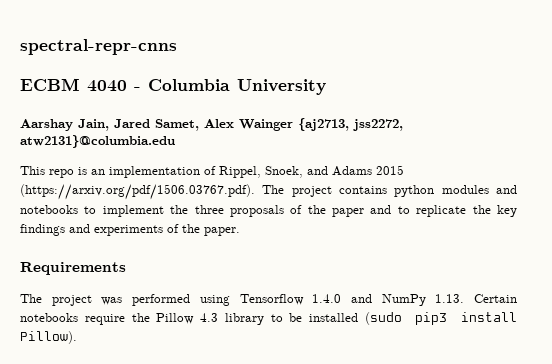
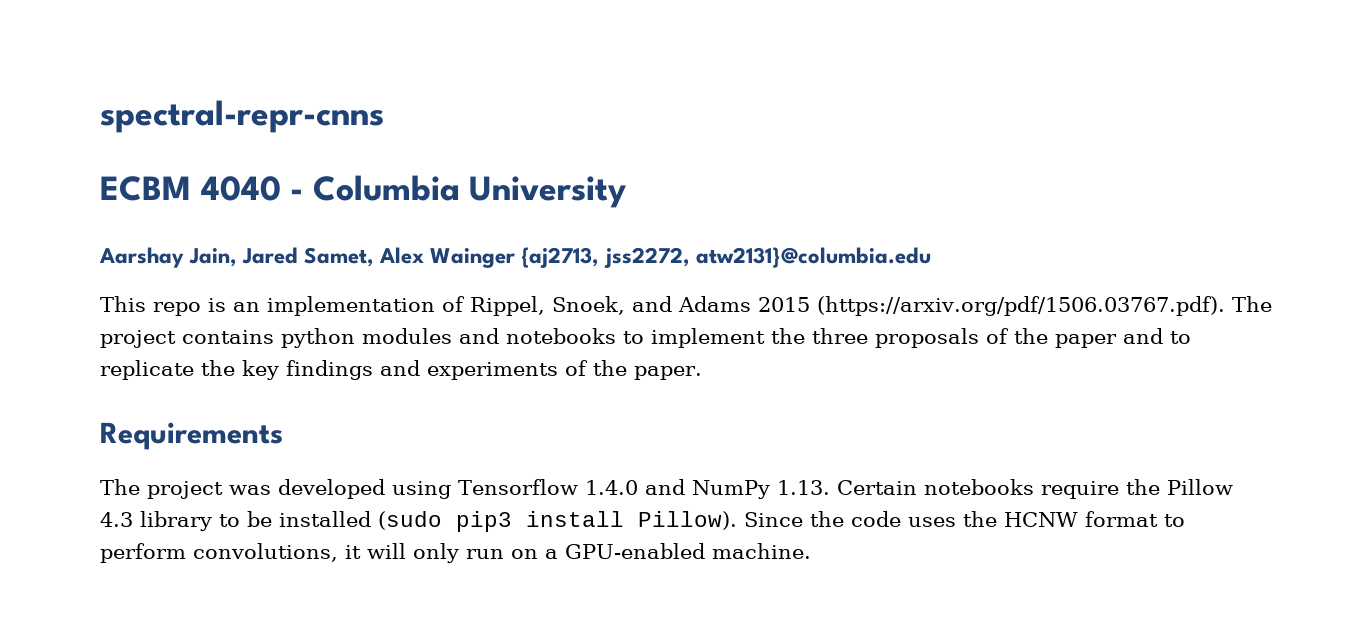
[132,294,191,306] performed -> [278,479,385,499] developed
(77, 337) none -> [744,511,1185,527] [100,543,811,563] Since the code uses the HCNW format to perform convolutions, it will only run on a GPU-enabled machine.

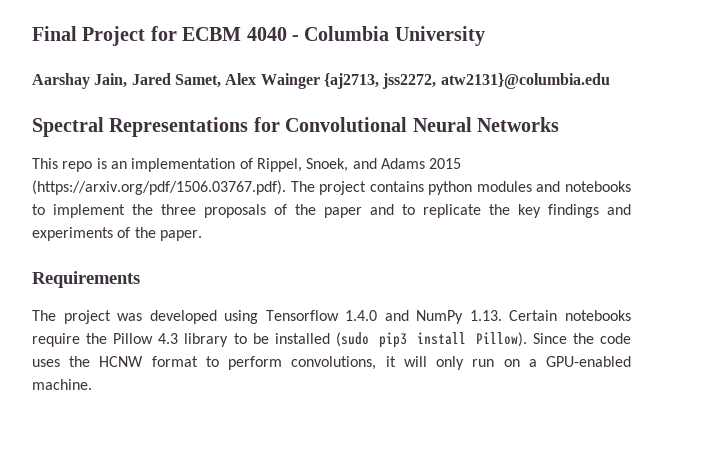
[100,100,384,133] spectral-repr-cnns // -> [32,26,177,46] Final Project for
(931, 257) none -> [32,117,559,137] // Spectral Representations for Convolutional Neural Networks

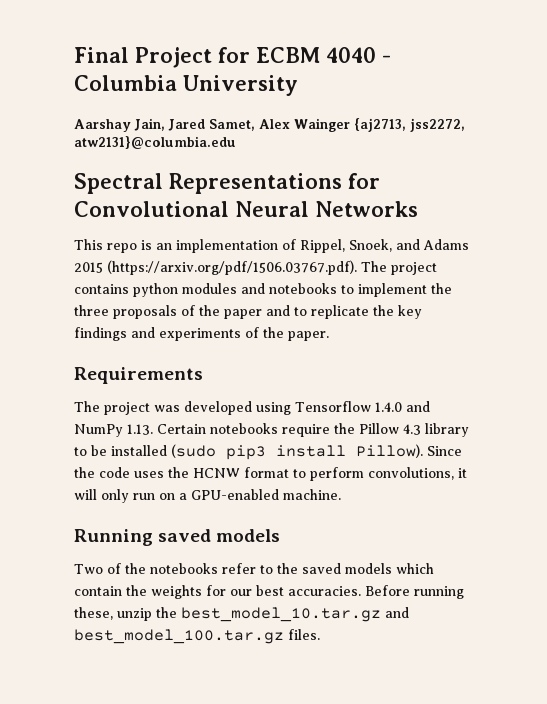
(92, 384) none -> [74,529,281,546] [74,563,434,574] [74,585,464,599] [74,607,409,622] [74,629,320,644] // Running saved models // Two of the notebooks refer to the saved models which contain the weights for our best accuracies. Before running these, unzip the best_model_10.tar.gz and best_model_100.tar.gz files.

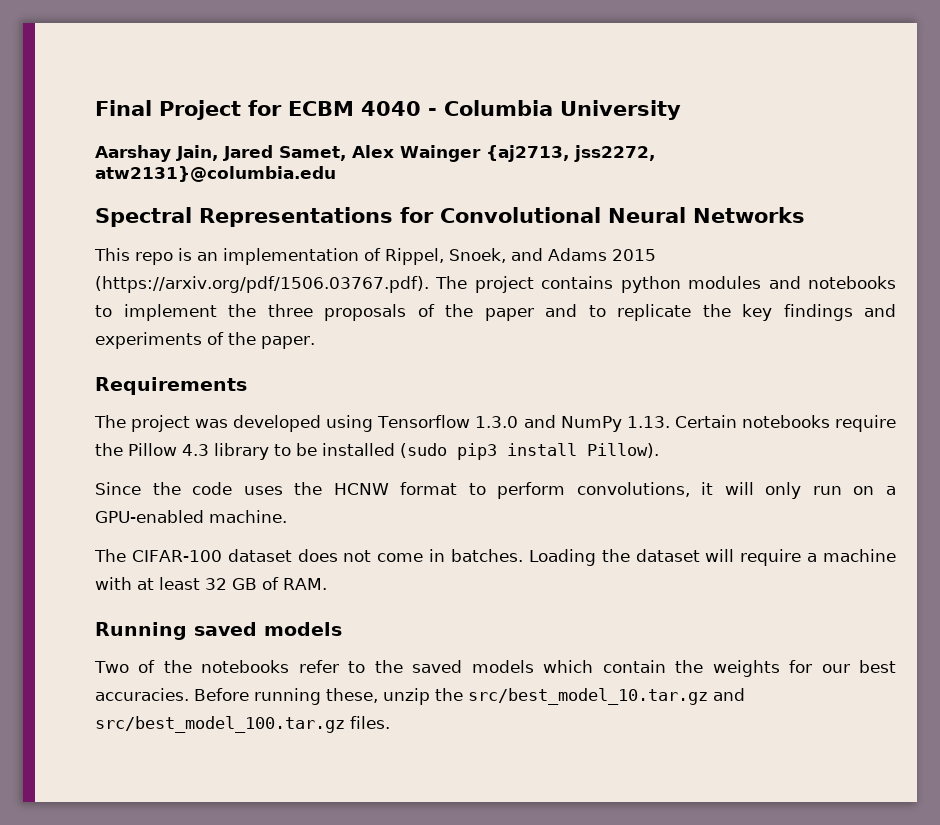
[374,402,402,412] 1.4.0 -> [475,416,519,428] 1.3.0
(423, 451) none -> (659, 450) //
(341, 494) none -> [94,549,897,566] [95,577,327,590] // The CIFAR-100 dataset does not come in batches. Loading the dataset will require a machine with at least 32 GB of RAM.
[181,607,409,622] [74,629,284,644] best_model_10.tar.gz and best_model_100.tar.gz -> [468,688,745,705] [95,716,345,733] src/best_model_10.tar.gz and src/best_model_100.tar.gz

